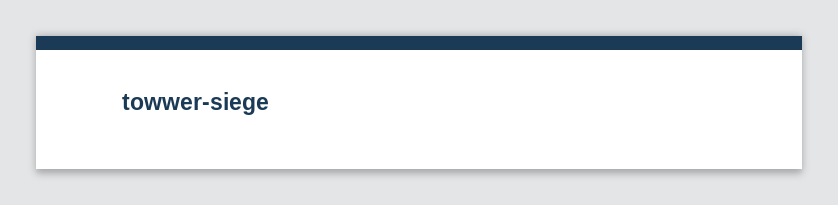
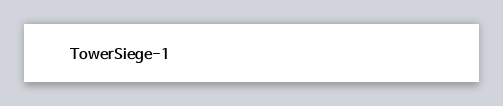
[122,92,269,115] towwer-siege -> [70,48,170,63] TowerSiege-1

